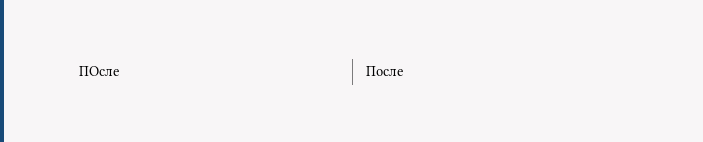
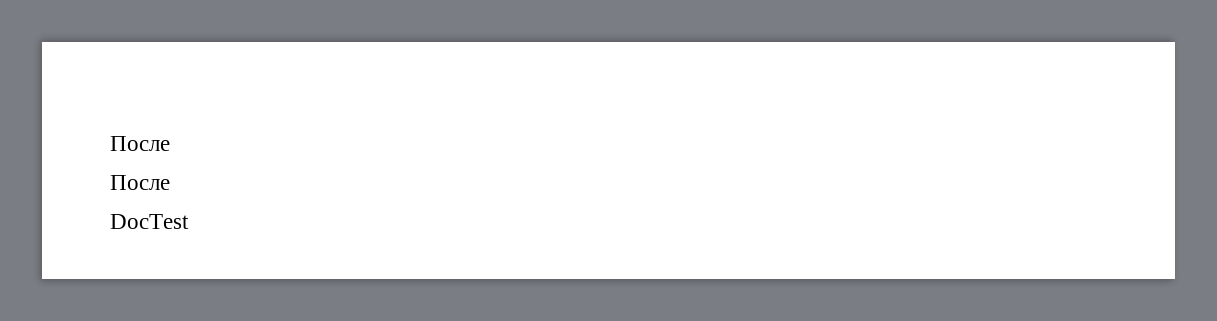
[79,66,119,76] [366,66,403,76] ПОсле // После -> [110,136,170,151] [110,175,170,190] [110,214,189,229] После // После // DocTest

